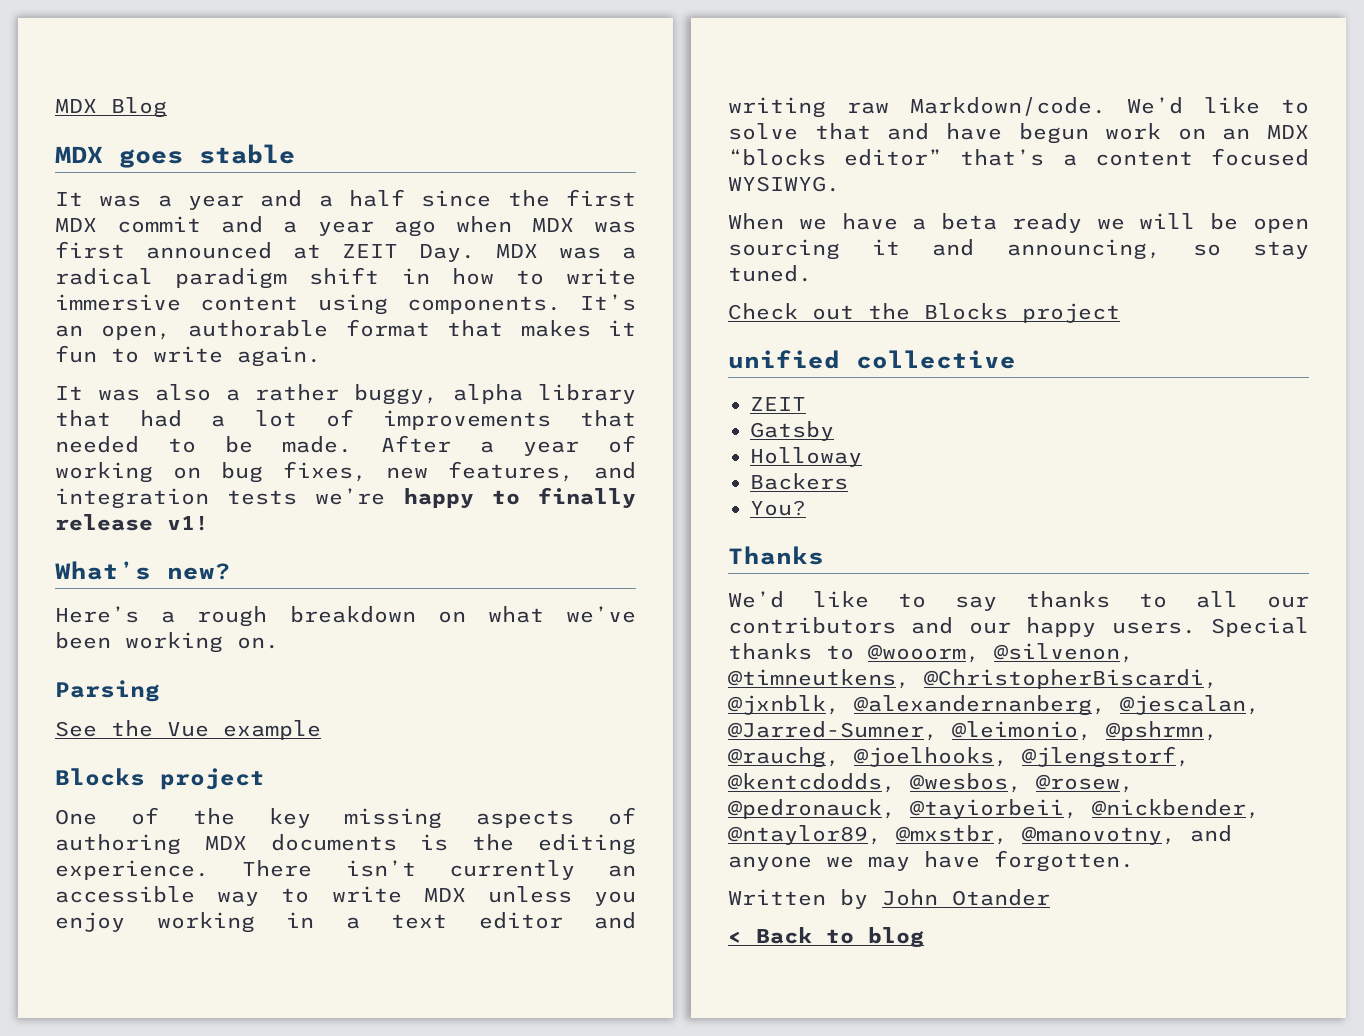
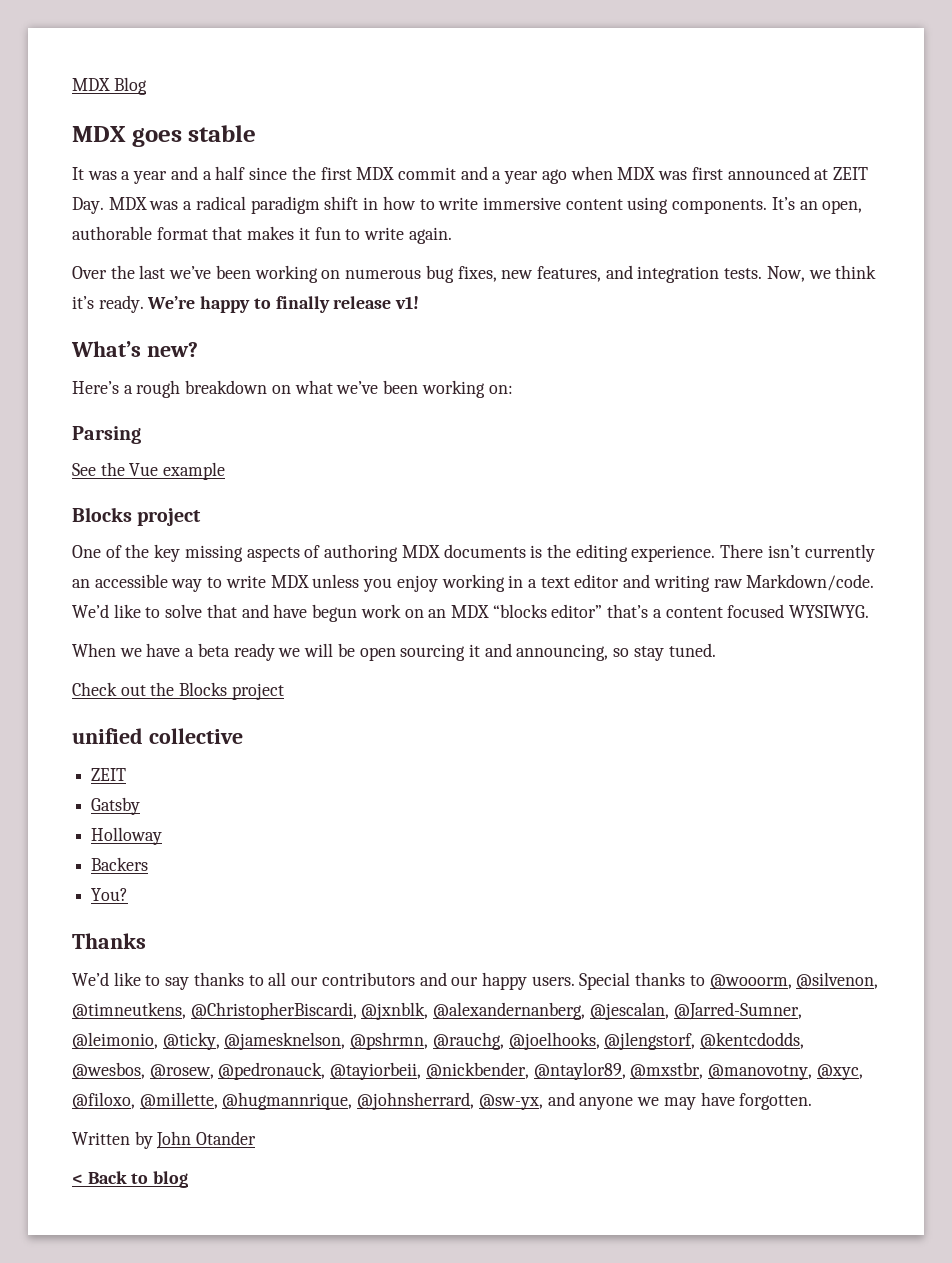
[55,384,636,405] [55,409,636,430] [55,435,636,456] It was also a rather buggy, alpha library that had a lot of improvements that needed to be made. After a year of -> [72,265,251,279] Over the last we’ve been
(201, 473) none -> [345,269,422,279] numerous
[227,488,386,505] tests we’re -> [724,265,877,282] [72,295,196,313] tests. Now, we think it’s ready. We’re
[237,637,279,649] on. -> [488,385,513,394] on:
(1092, 731) none -> [162,1032,346,1050] @ticky, @jamesknelson,
(1176, 835) none -> [816,1064,863,1080] [72,1092,543,1110] @xyc, @filoxo, @millette, @hugmannrique, @johnsherrard, @sw-yx,

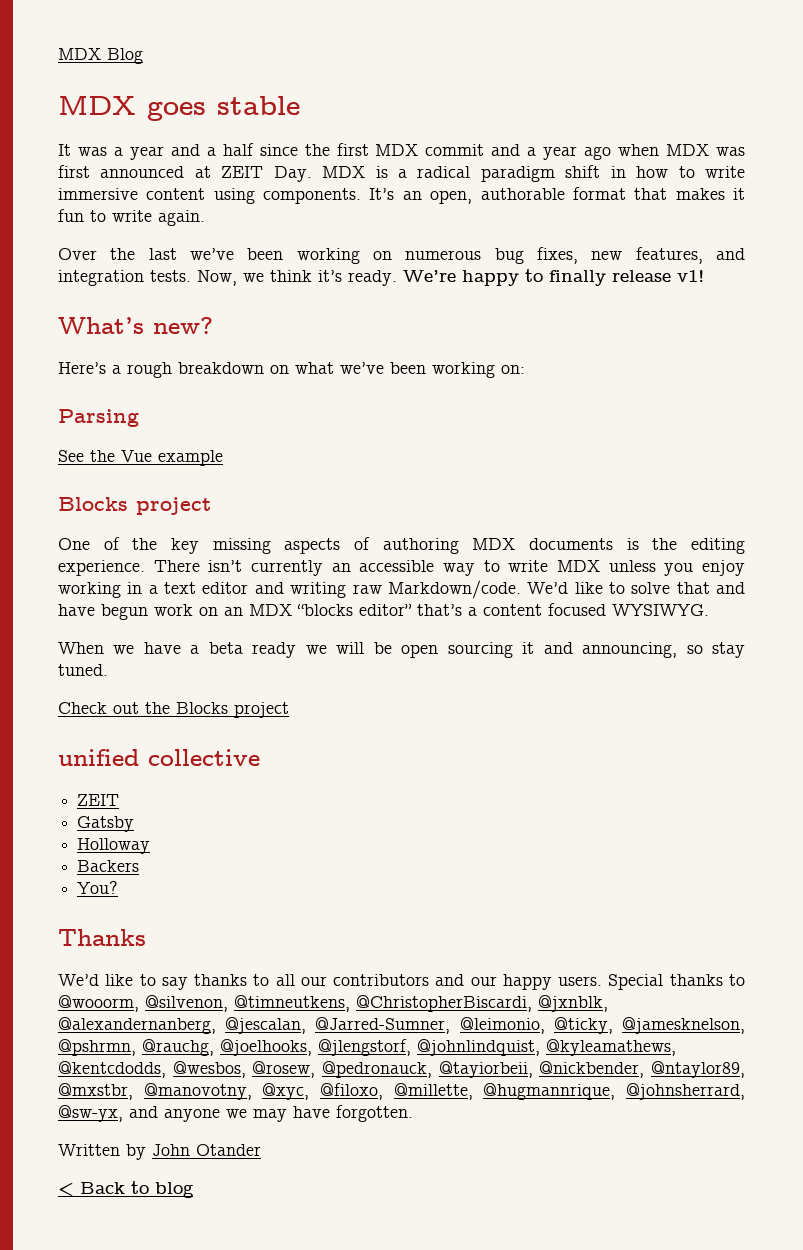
[149,201,179,210] was -> [375,166,388,178] is
(696, 1041) none -> [417,1039,676,1056] @johnlindquist, @kyleamathews,

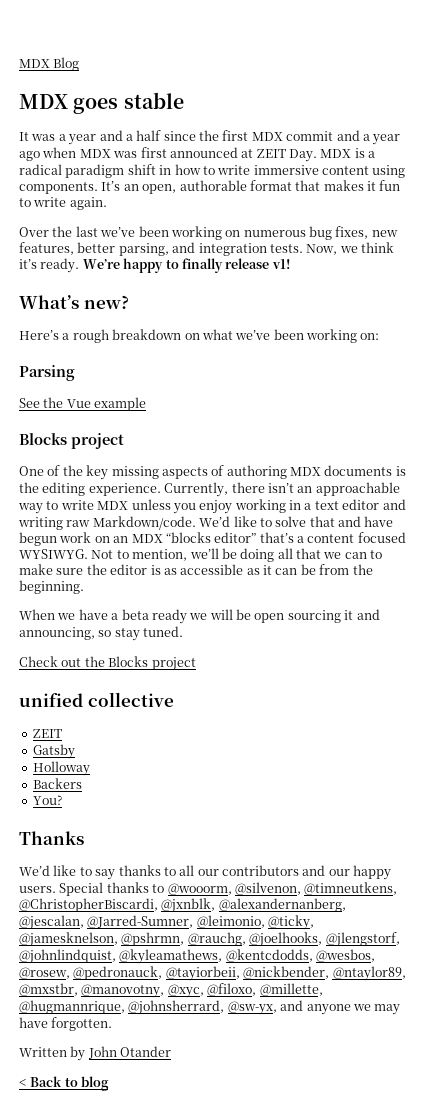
(703, 255) none -> [77,242,169,256] better parsing,
[153,560,435,576] There isn’t currently an accessible -> [164,482,400,497] Currently, there isn’t an approachable
(709, 610) none -> [91,548,383,562] [19,564,373,575] [19,580,84,594] Not to mention, we’ll be doing all that we can to make sure the editor is as accessible as it can be from the beginning.

